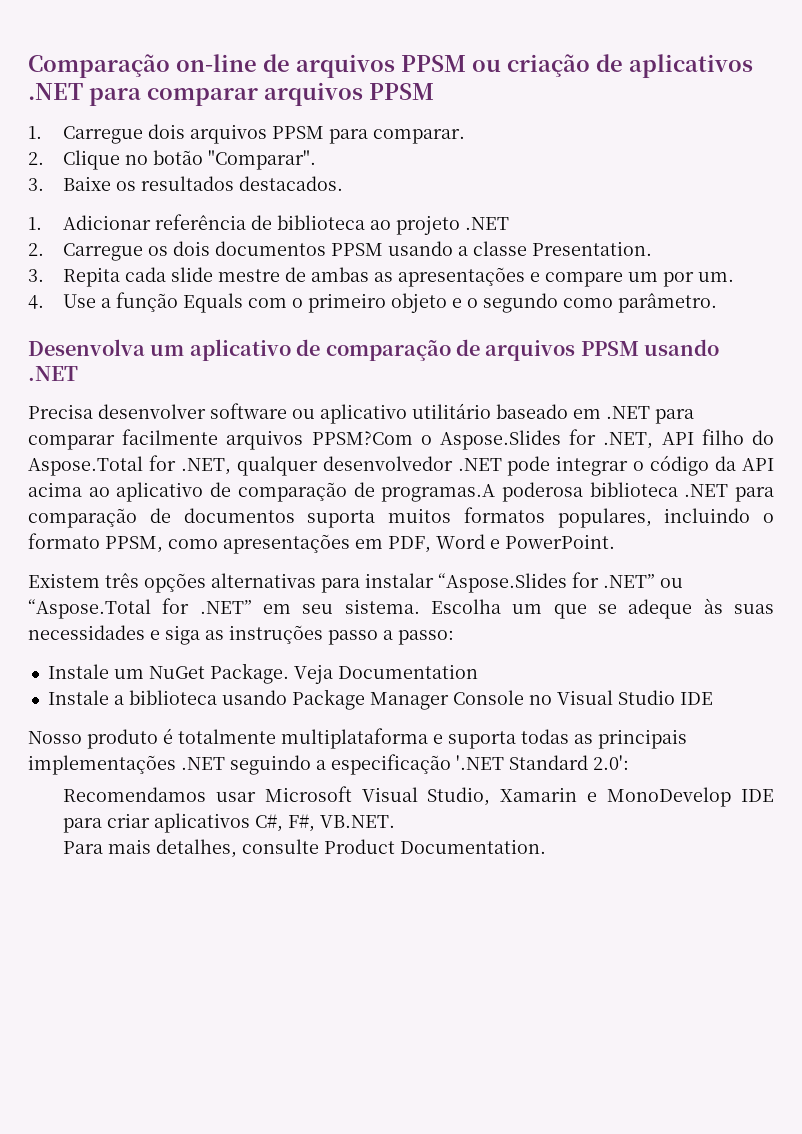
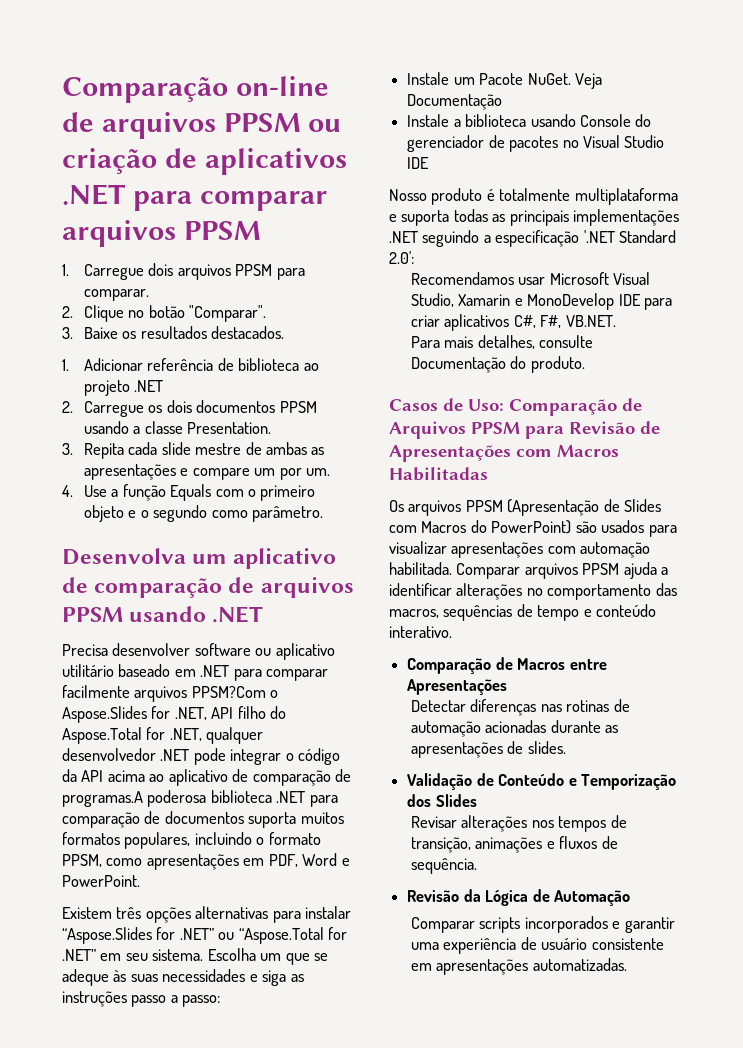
[148,663,478,684] NuGet Package. Veja Documentation -> [479,73,602,89] [407,94,503,110] Pacote NuGet. Veja Documentação
[291,689,524,710] Package Manager Console -> [579,114,652,127] [407,135,559,152] Console do gerenciador de pacotes
[323,839,546,854] Product Documentation. -> [410,356,585,373] [389,398,642,416] [389,421,660,439] [389,445,619,462] [389,467,488,481] [389,499,662,516] [389,520,677,537] [389,541,651,558] [389,562,669,579] [389,583,677,600] [389,604,657,621] [389,626,452,638] [407,657,607,674] [407,679,508,695] [410,699,630,716] [410,720,619,737] [410,741,566,758] [407,773,676,790] [407,794,477,807] [410,815,627,832] [410,836,618,853] [410,858,477,874] [407,889,630,906] [410,916,675,933] [410,937,664,954] [410,958,627,975] Documentação do produto. // Casos de Uso: Comparação de Arquivos PPSM para Revisão de Apresentações com Macros Habilitadas // Os arquivos PPSM (Apresentação de Slides com Macros do PowerPoint) são usados para visualizar apresentações com automação habilitada. Comparar arquivos PPSM ajuda a identificar alterações no comportamento das macros, sequências de tempo e conteúdo interativo. // Comparação de Macros entre Apresentações // Detectar diferenças nas rotinas de automação acionadas durante as apresentações de slides. // Validação de Conteúdo e Temporização dos Slides // Revisar alterações nos tempos de transição, animações e fluxos de sequência. // Revisão da Lógica de Automação // Comparar scripts incorporados e garantir uma experiência de usuário consistente em apresentações automatizadas.

